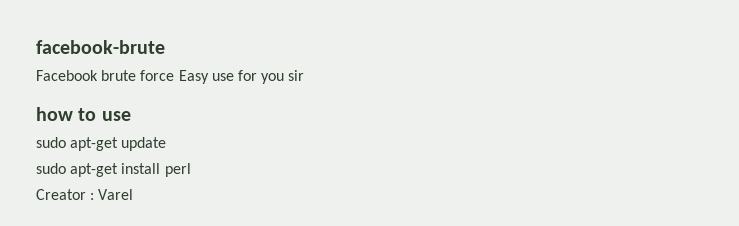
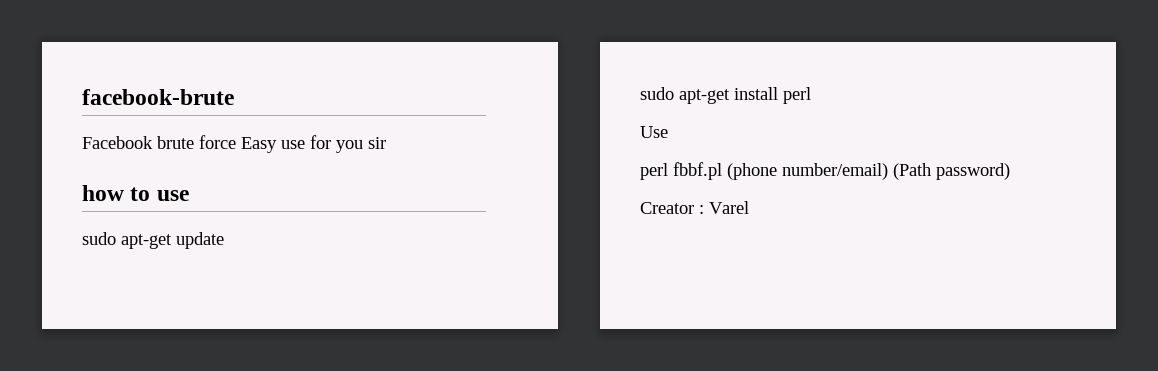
(191, 170) none -> [640,126,668,138] [640,162,1010,180] // Use // perl fbbf.pl (phone number/email) (Path password)

